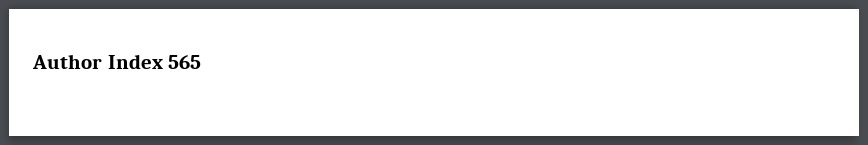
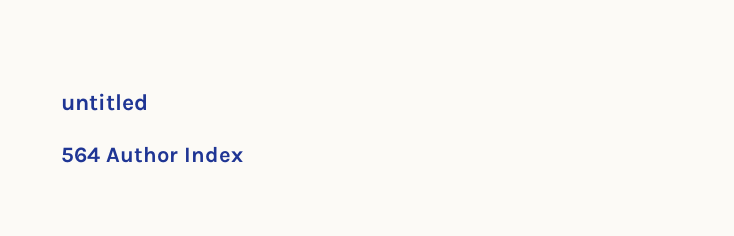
(32, 61) none -> [61,93,148,111] [61,147,100,163] untitled // 564
[168,55,202,69] 565 -> (243, 154) none

